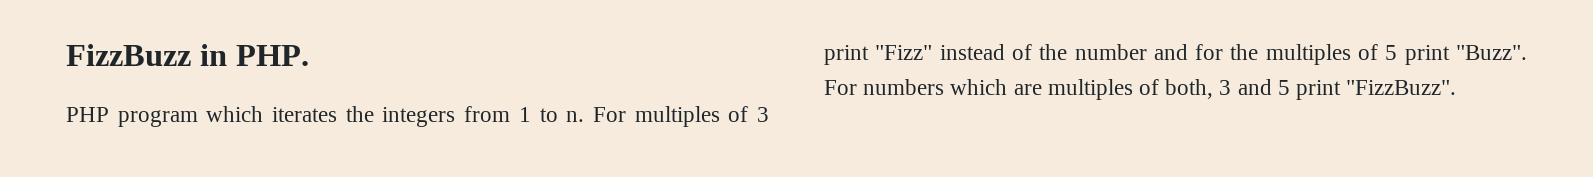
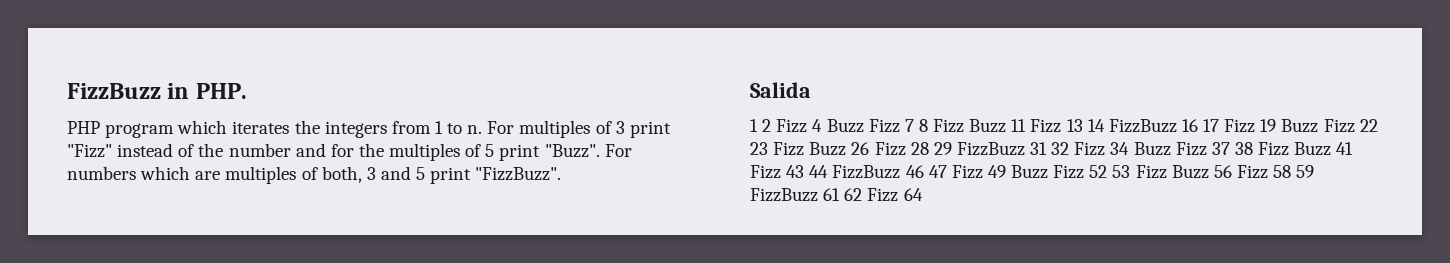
(1457, 87) none -> [750,82,811,98] [750,119,1378,133] [750,142,1354,156] [750,165,1315,179] [750,188,923,202] // Salida // 1 2 Fizz 4 Buzz Fizz 7 8 Fizz Buzz 11 Fizz 13 14 FizzBuzz 16 17 Fizz 19 Buzz Fizz 22 23 Fizz Buzz 26 Fizz 28 29 FizzBuzz 31 32 Fizz 34 Buzz Fizz 37 38 Fizz Buzz 41 Fizz 43 44 FizzBuzz 46 47 Fizz 49 Buzz Fizz 52 53 Fizz Buzz 56 Fizz 58 59 FizzBuzz 61 62 Fizz 64

